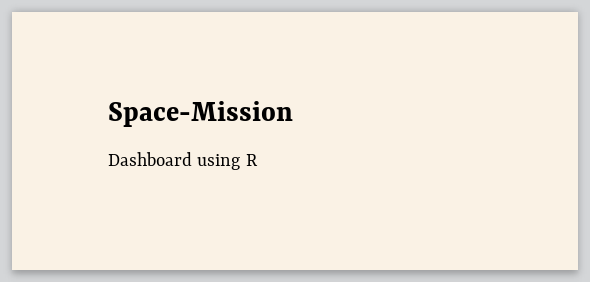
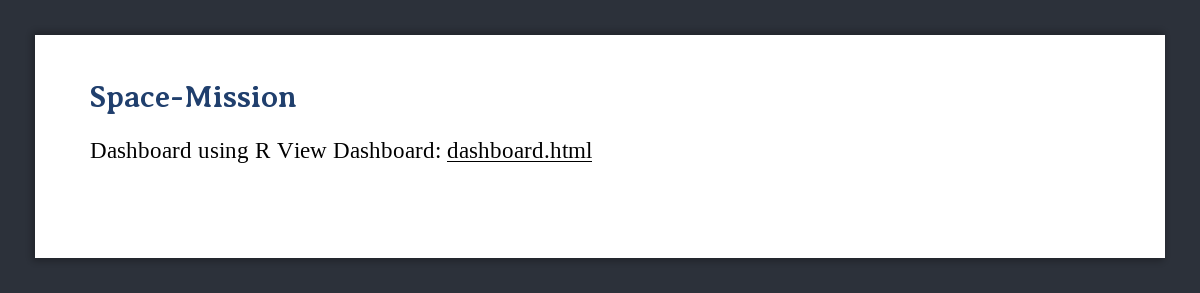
(258, 160) none -> [276,142,593,158] View Dashboard: dashboard.html

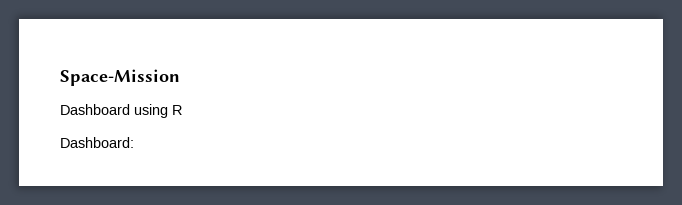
[276,142,593,158] View Dashboard: dashboard.html -> [60,137,134,148] // Dashboard:

